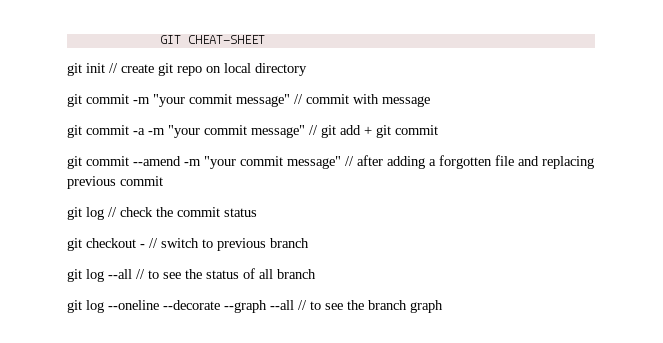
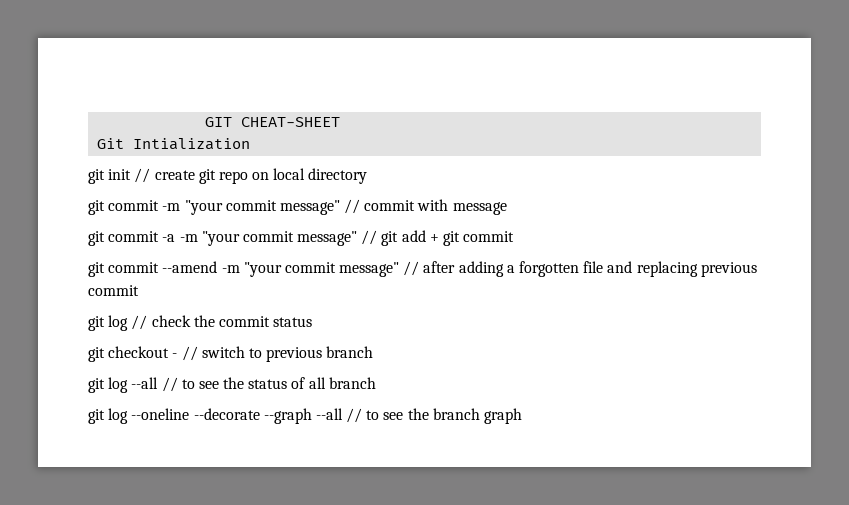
(265, 39) none -> [97,138,251,150] // Git Intialization

